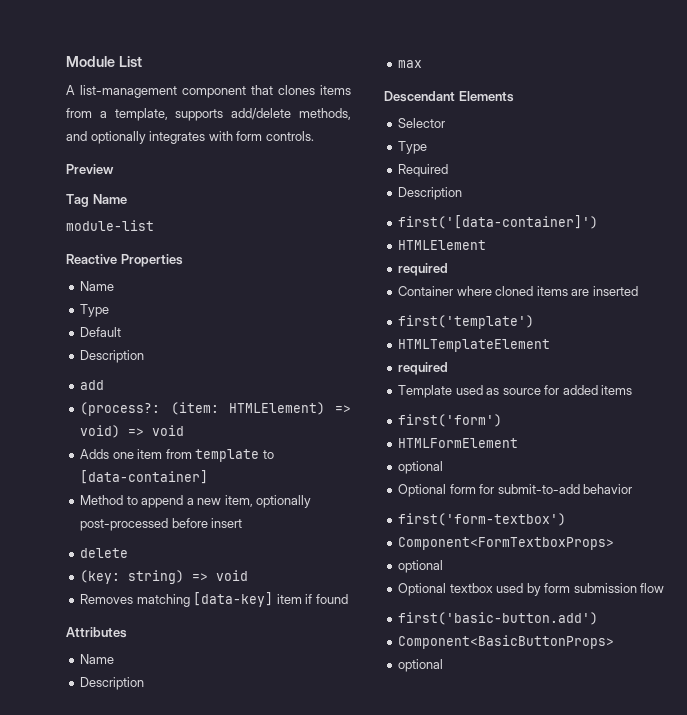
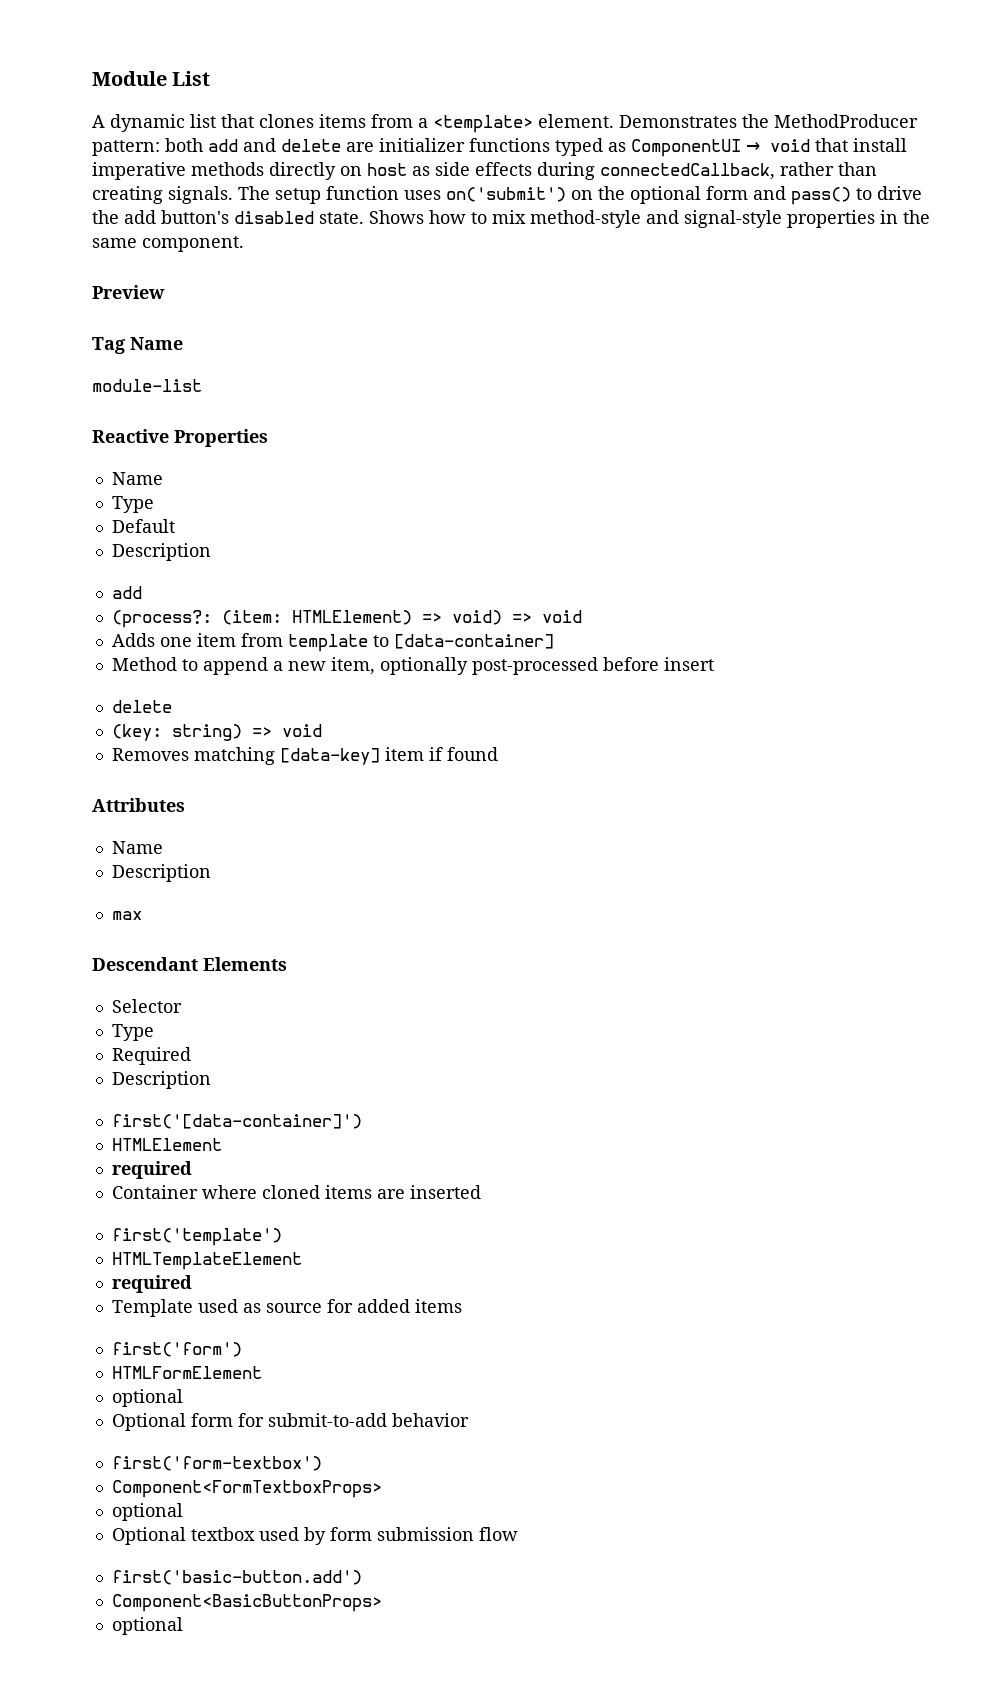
[80,85,246,98] list-management component -> [110,114,216,132] dynamic list
[114,108,351,121] [66,131,314,144] template, supports add/delete methods, and optionally integrates with form controls. -> [433,114,918,133] [92,138,907,157] [92,162,877,180] [92,186,922,205] [92,210,930,228] [92,236,244,252] <template> element. Demonstrates the MethodProducer pattern: both add and delete are initializer functions typed as ComponentUI → void that install imperative methods directly on host as side effects during connectedCallback, rather than creating signals. The setup function uses on('submit') on the optional form and pass() to drive the add button's disabled state. Shows how to mix method-style and signal-style properties in the same component.

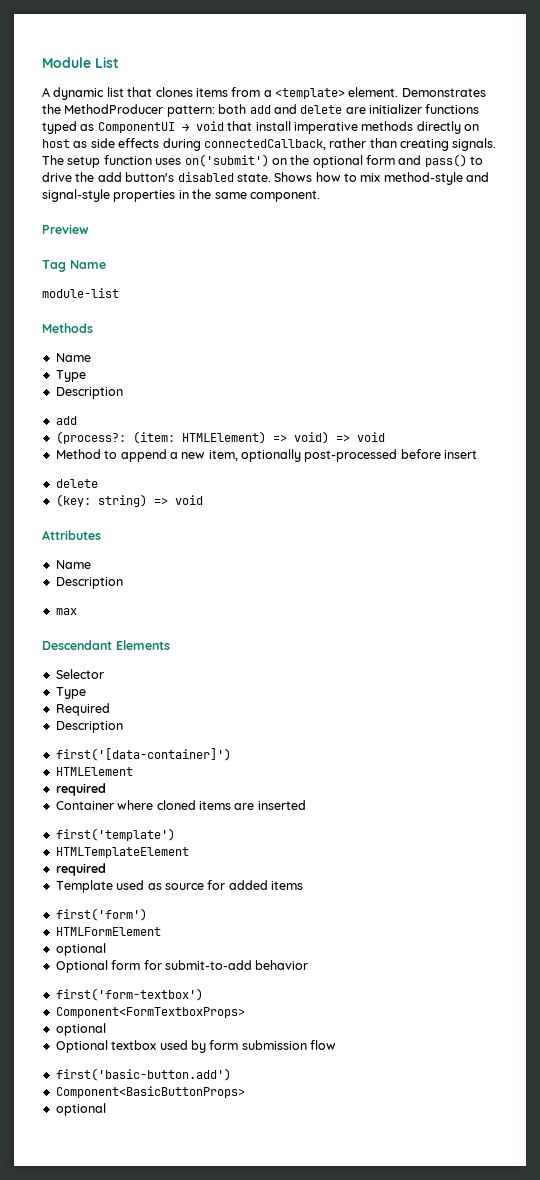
[92,429,268,447] Reactive Properties -> [42,323,93,333] Methods
[111,519,175,533] // Default -> (86, 376) none
[111,633,554,652] // Adds one item from template to [data-container] -> (385, 437) none
[111,747,498,765] // Removes matching [data-key] item if found -> (203, 500) none

